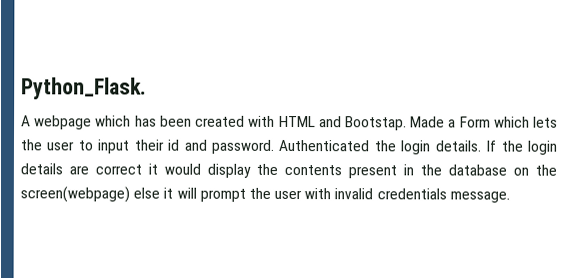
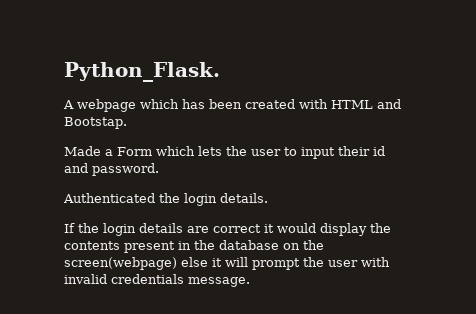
(407, 123) none -> (127, 123) //
(275, 146) none -> (159, 169) //
(481, 146) none -> (268, 198) //

